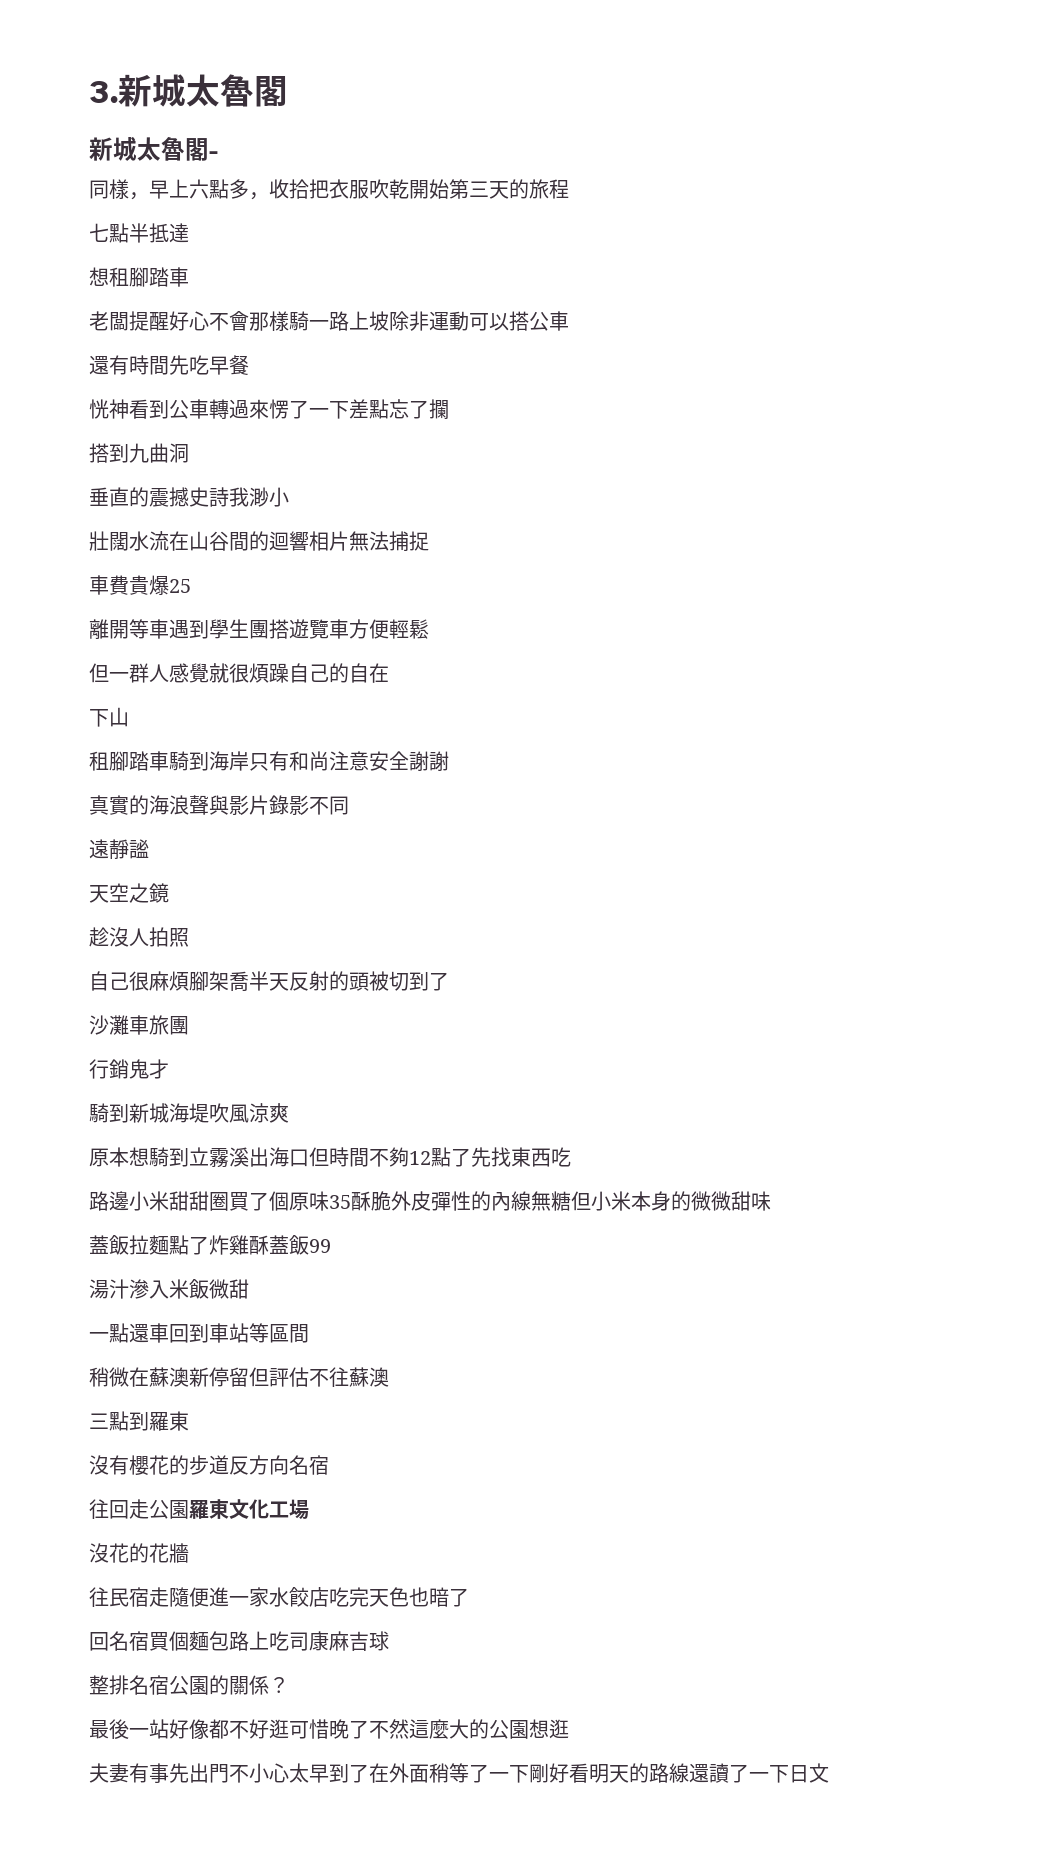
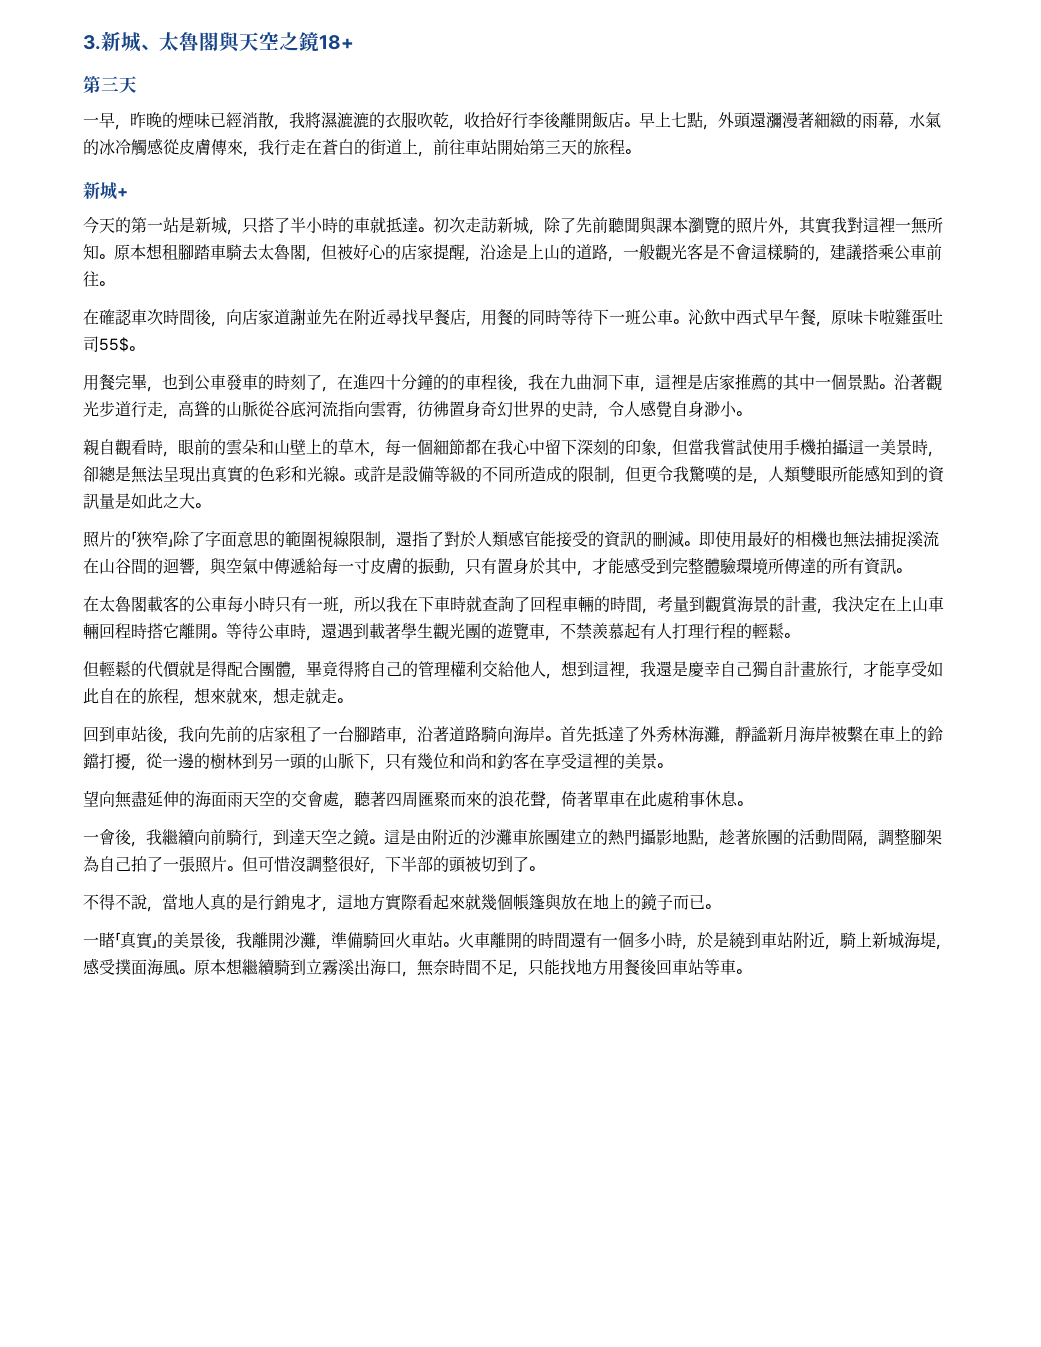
[186,74,288,107] [89,136,218,161] [89,179,569,200] [89,223,189,243] [89,267,189,287] [89,311,569,331] [89,355,249,375] [89,399,449,419] [89,443,189,463] [89,487,289,507] [89,531,429,552] [89,575,191,596] [89,619,429,639] [89,663,389,683] [89,707,129,727] [89,751,449,771] [89,795,349,815] [89,839,149,860] [89,883,169,903] [89,927,189,947] [89,971,449,992] [89,1015,189,1035] [89,1059,169,1079] [89,1103,289,1123] [89,1147,571,1168] [89,1191,771,1211] [89,1235,331,1255] [89,1279,249,1299] [89,1323,309,1343] [89,1367,389,1387] [89,1411,189,1431] [89,1455,329,1475] [89,1499,309,1519] [89,1543,189,1563] [89,1587,469,1607] [89,1631,389,1651] [89,1675,289,1695] [89,1719,569,1739] [89,1763,829,1783] 太魯閣 // 新城太魯閣- // 同樣，早上六點多，收拾把衣服吹乾開始第三天的旅程 // 七點半抵達 // 想租腳踏車 // 老闆提醒好心不會那樣騎一路上坡除非運動可以搭公車 // 還有時間先吃早餐 // 恍神看到公車轉過來愣了一下差點忘了攔 // 搭到九曲洞 // 垂直的震撼史詩我渺小 // 壯闊水流在山谷間的迴響相片無法捕捉 // 車費貴爆25 // 離開等車遇到學生團搭遊覽車方便輕鬆 // 但一群人感覺就很煩躁自己的自在 // 下山 // 租腳踏車騎到海岸只有和尚注意安全謝謝 // 真實的海浪聲與影片錄影不同 // 遠靜謐 // 天空之鏡 // 趁沒人拍照 // 自己很麻煩腳架喬半天反射的頭被切到了 // 沙灘車旅團 // 行銷鬼才 // 騎到新城海堤吹風涼爽 // 原本想騎到立霧溪出海口但時間不夠12點了先找東西吃 // 路邊小米甜甜圈買了個原味35酥脆外皮彈性的內線無糖但小米本身的微微甜味 // 蓋飯拉麵點了炸雞酥蓋飯99 // 湯汁滲入米飯微甜 // 一點還車回到車站等區間 // 稍微在蘇澳新停留但評估不往蘇澳 // 三點到羅東 // 沒有櫻花的步道反方向名宿 // 往回走公園羅東文化工場 // 沒花的花牆 // 往民宿走隨便進一家水餃店吃完天色也暗了 // 回名宿買個麵包路上吃司康麻吉球 // 整排名宿公園的關係？ // 最後一站好像都不好逛可惜晚了不然這麼大的公園想逛 // 夫妻有事先出門不小心太早到了在外面稍等了一下剛好看明天的路線還讀了一下日文 -> [141,32,354,53] [83,75,137,93] [83,112,941,130] [83,138,640,157] [83,182,128,200] [83,216,943,235] [83,243,942,262] [83,271,114,287] [83,308,943,327] [83,336,144,352] [83,373,942,392] [83,400,751,419] [83,438,943,457] [83,465,945,484] [83,493,210,510] [83,530,939,549] [83,557,911,576] [83,595,944,614] [83,623,799,641] [83,660,943,679] [83,687,352,706] [83,725,943,744] [83,752,672,771] [83,790,752,809] [83,828,942,847] [83,855,544,874] [83,893,720,912] [83,931,951,950] [83,958,751,977] 、太魯閣與天空之鏡18+ // 第三天 // 一早，昨晚的煙味已經消散，我將濕漉漉的衣服吹乾，收拾好行李後離開飯店。早上七點，外頭還瀰漫著細緻的雨幕，水氣的冰冷觸感從皮膚傳來，我行走在蒼白的街道上，前往車站開始第三天的旅程。 // 新城+ // 今天的第一站是新城，只搭了半小時的車就抵達。初次走訪新城，除了先前聽聞與課本瀏覽的照片外，其實我對這裡一無所知。原本想租腳踏車騎去太魯閣，但被好心的店家提醒，沿途是上山的道路，一般觀光客是不會這樣騎的，建議搭乘公車前往。 // 在確認車次時間後，向店家道謝並先在附近尋找早餐店，用餐的同時等待下一班公車。沁飲中西式早午餐，原味卡啦雞蛋吐司55$。 // 用餐完畢，也到公車發車的時刻了，在進四十分鐘的的車程後，我在九曲洞下車，這裡是店家推薦的其中一個景點。沿著觀光步道行走，高聳的山脈從谷底河流指向雲霄，彷彿置身奇幻世界的史詩，令人感覺自身渺小。 // 親自觀看時，眼前的雲朵和山壁上的草木，每一個細節都在我心中留下深刻的印象，但當我嘗試使用手機拍攝這一美景時，卻總是無法呈現出真實的色彩和光線。或許是設備等級的不同所造成的限制，但更令我驚嘆的是，人類雙眼所能感知到的資訊量是如此之大。 // 照片的「狹窄」除了字面意思的範圍視線限制，還指了對於人類感官能接受的資訊的刪減。即使用最好的相機也無法捕捉溪流在山谷間的迴響，與空氣中傳遞給每一寸皮膚的振動，只有置身於其中，才能感受到完整體驗環境所傳達的所有資訊。 // 在太魯閣載客的公車每小時只有一班，所以我在下車時就查詢了回程車輛的時間，考量到觀賞海景的計畫，我決定在上山車輛回程時搭它離開。等待公車時，還遇到載著學生觀光團的遊覽車，不禁羨慕起有人打理行程的輕鬆。 // 但輕鬆的代價就是得配合團體，畢竟得將自己的管理權利交給他人，想到這裡，我還是慶幸自己獨自計畫旅行，才能享受如此自在的旅程，想來就來，想走就走。 // 回到車站後，我向先前的店家租了一台腳踏車，沿著道路騎向海岸。首先抵達了外秀林海灘，靜謐新月海岸被繫在車上的鈴鐺打擾，從一邊的樹林到另一頭的山脈下，只有幾位和尚和釣客在享受這裡的美景。 // 望向無盡延伸的海面雨天空的交會處，聽著四周匯聚而來的浪花聲，倚著單車在此處稍事休息。 // 一會後，我繼續向前騎行，到達天空之鏡。這是由附近的沙灘車旅團建立的熱門攝影地點，趁著旅團的活動間隔，調整腳架為自己拍了一張照片。但可惜沒調整很好，下半部的頭被切到了。 // 不得不說，當地人真的是行銷鬼才，這地方實際看起來就幾個帳篷與放在地上的鏡子而已。 // 一睹「真實」的美景後，我離開沙灘，準備騎回火車站。火車離開的時間還有一個多小時，於是繞到車站附近，騎上新城海堤，感受撲面海風。原本想繼續騎到立霧溪出海口，無奈時間不足，只能找地方用餐後回車站等車。

